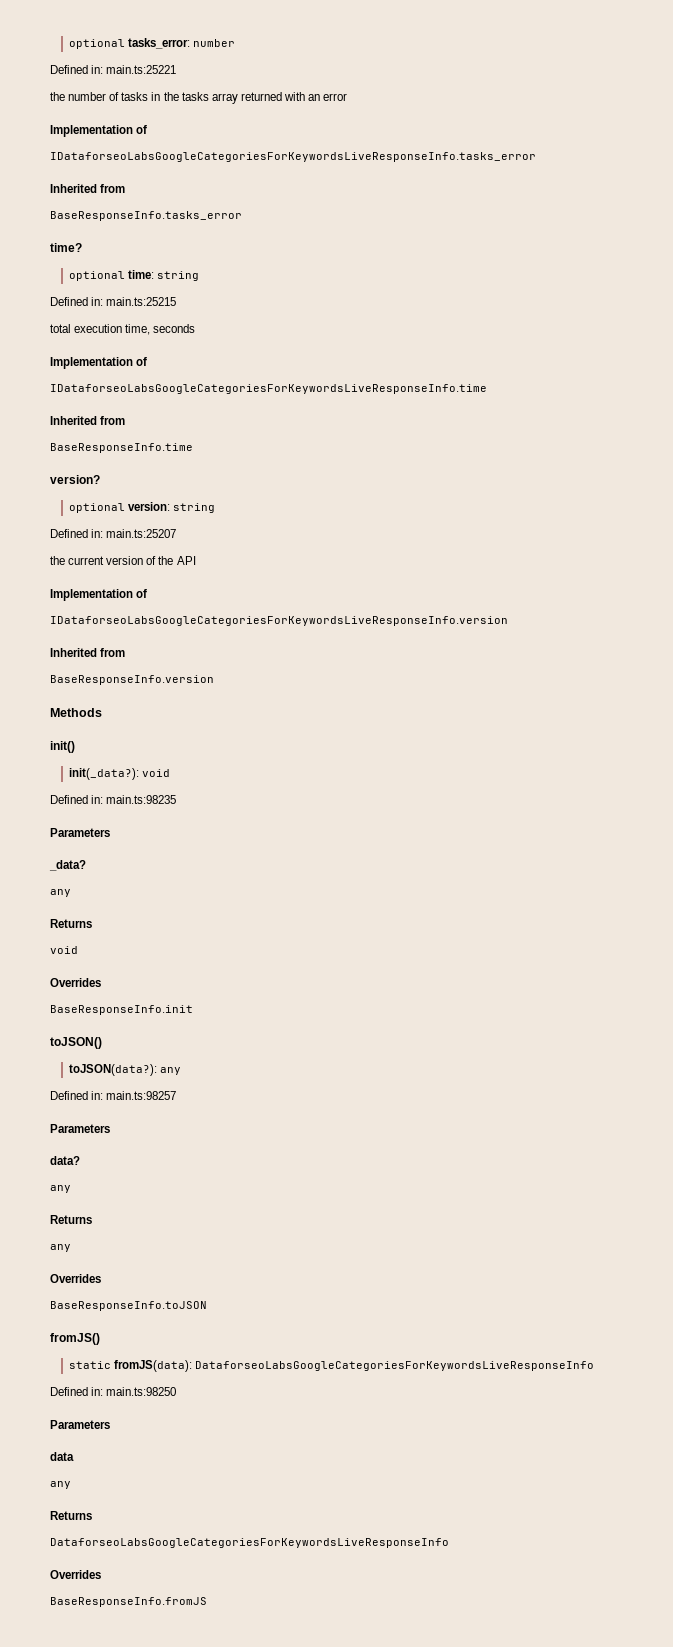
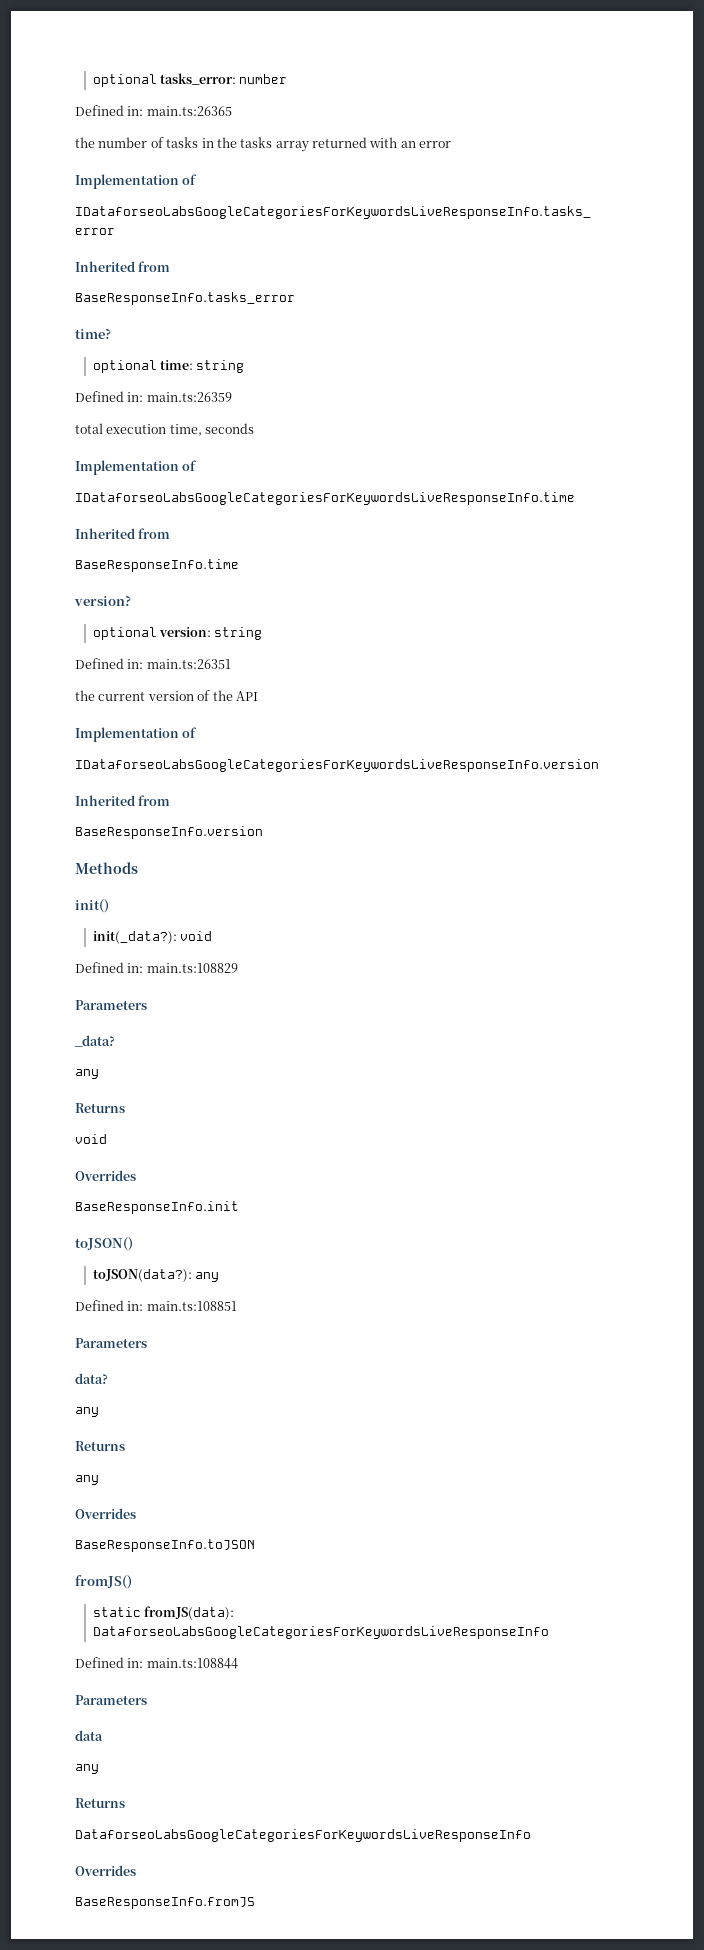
[106,65,177,74] main.ts:25221 -> [146,106,232,116] main.ts:26365
[106,297,177,306] main.ts:25215 -> [146,392,232,402] main.ts:26359
[106,529,177,538] main.ts:25207 -> [146,659,231,669] main.ts:26351
[106,795,177,804] main.ts:98235 -> [146,963,238,973] main.ts:108829
[106,1091,177,1100] main.ts:98257 -> [146,1301,237,1311] main.ts:108851
[106,1387,177,1396] main.ts:98250 -> [146,1658,238,1669] main.ts:108844

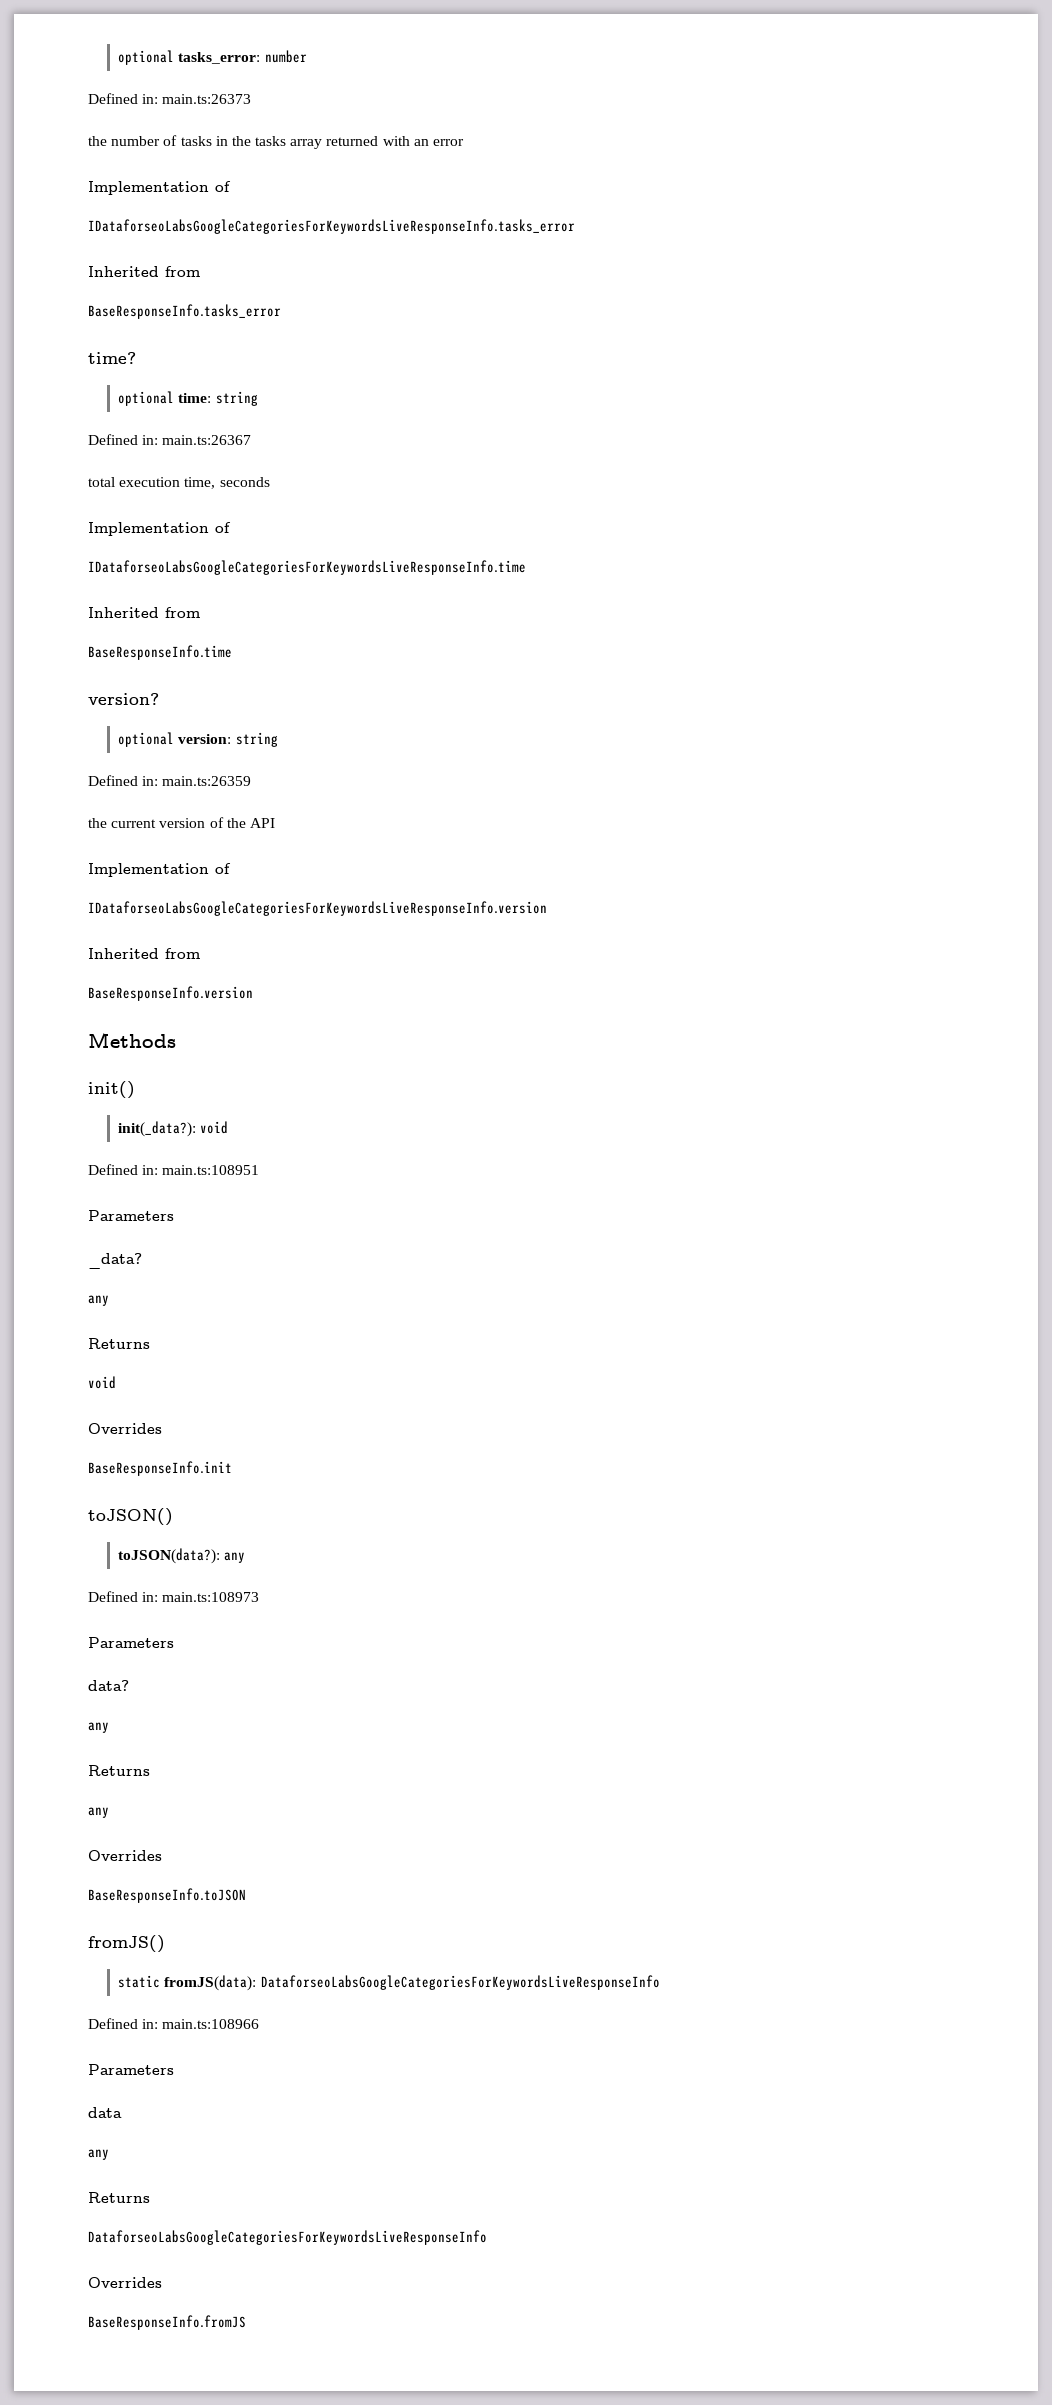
[146,106,232,116] main.ts:26365 -> [162,94,252,104] main.ts:26373
[146,392,232,402] main.ts:26359 -> [162,435,252,445] main.ts:26367
[146,659,231,669] main.ts:26351 -> [162,776,252,786] main.ts:26359
[146,963,238,973] main.ts:108829 -> [162,1165,260,1175] main.ts:108951
[146,1301,237,1311] main.ts:108851 -> [162,1592,260,1602] main.ts:108973
[146,1658,238,1669] main.ts:108844 -> [162,2019,260,2029] main.ts:108966

